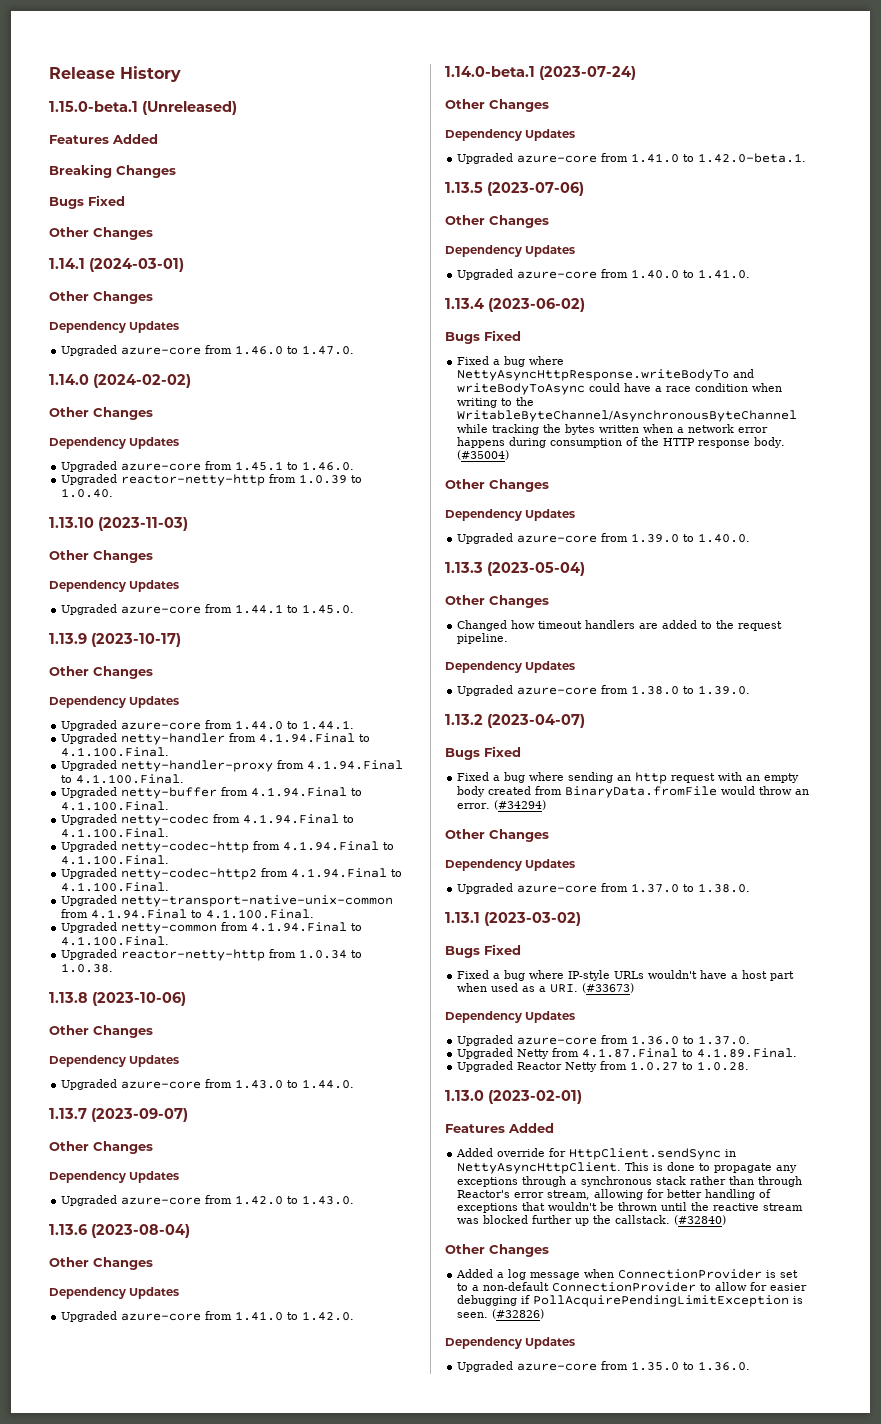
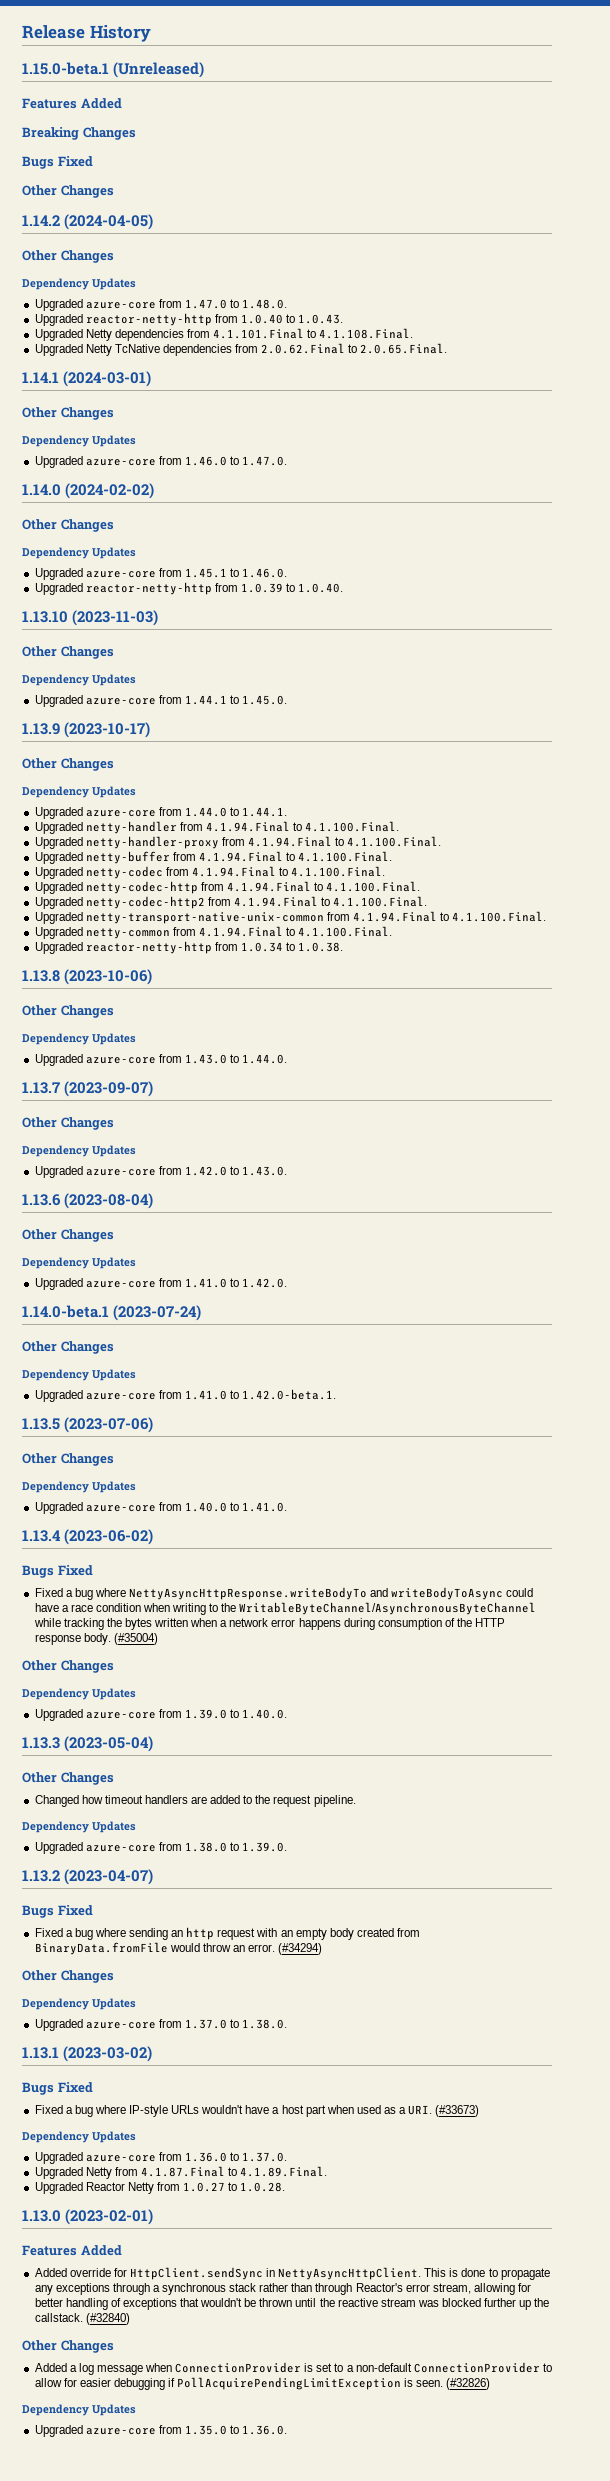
(153, 233) none -> [22,214,154,230] [22,250,114,263] [22,278,136,290] [34,299,288,311] [34,313,344,326] [34,328,414,341] [34,343,448,356] // 1.14.2 (2024-04-05) // Other Changes // Dependency Updates // Upgraded azure-core from 1.47.0 to 1.48.0. // Upgraded reactor-netty-http from 1.0.40 to 1.0.43. // Upgraded Netty dependencies from 4.1.101.Final to 4.1.108.Final. // Upgraded Netty TcNative dependencies from 2.0.62.Final to 2.0.65.Final.

